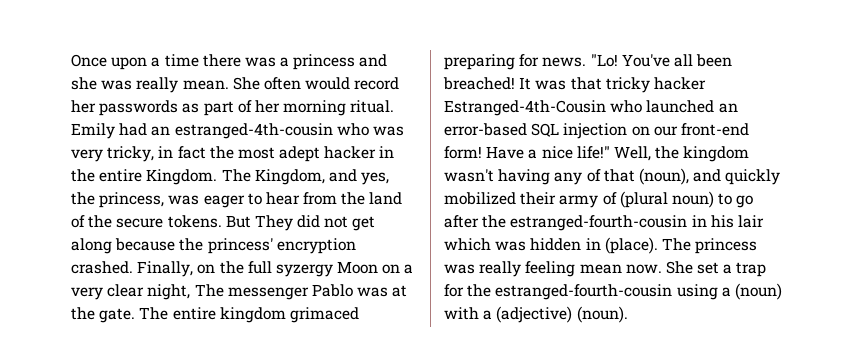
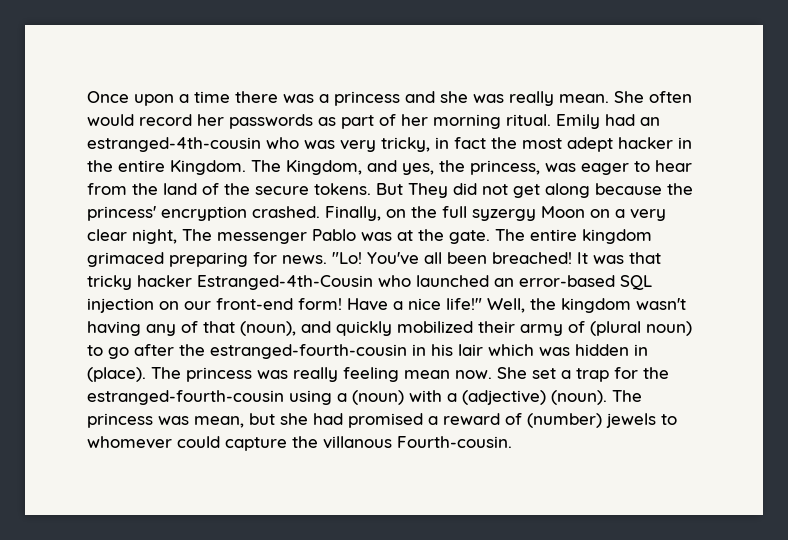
(628, 314) none -> [612,390,642,402] [87,413,677,428] [87,436,512,451] The princess was mean, but she had promised a reward of (number) jewels to whomever could capture the villanous Fourth-cousin.

